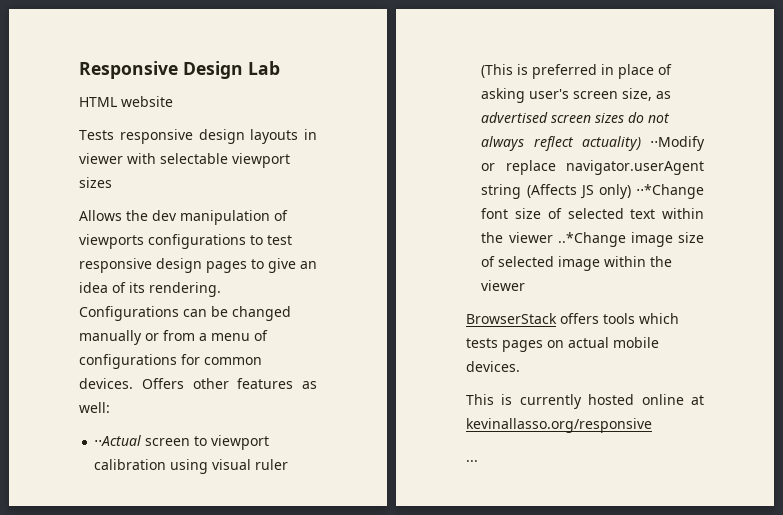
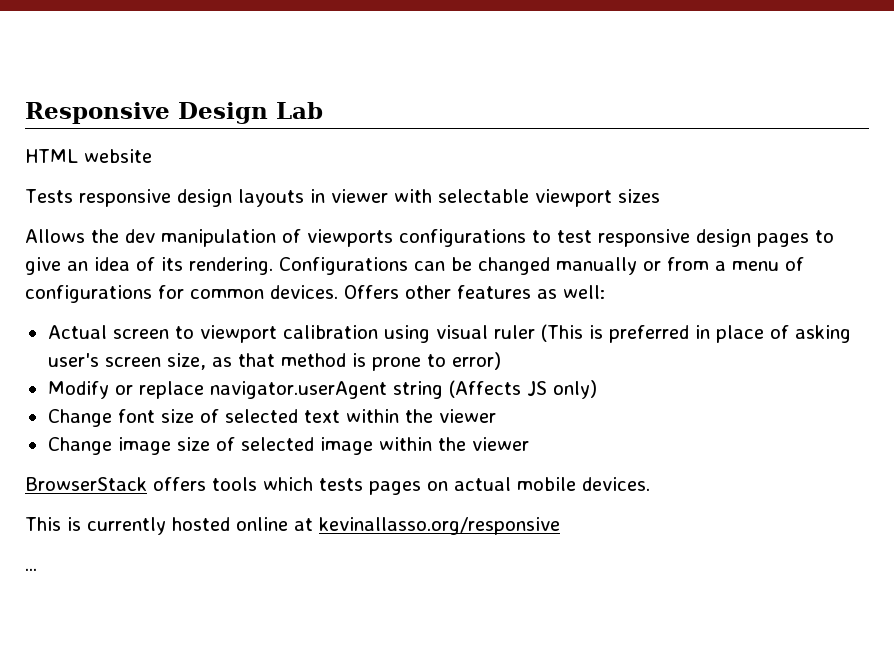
[94,435,142,446] ⋅⋅Actual -> [47,325,107,339] Actual
[481,112,671,123] [481,136,705,151] advertised screen sizes do not always reflect actuality) ⋅⋅Modify -> [237,352,501,371] [47,381,109,399] that method is prone to error) // Modify
[636,184,704,199] ⋅⋅*Change -> [47,409,112,427] // Change
[557,232,626,247] ..*Change -> [47,437,112,455] // Change

